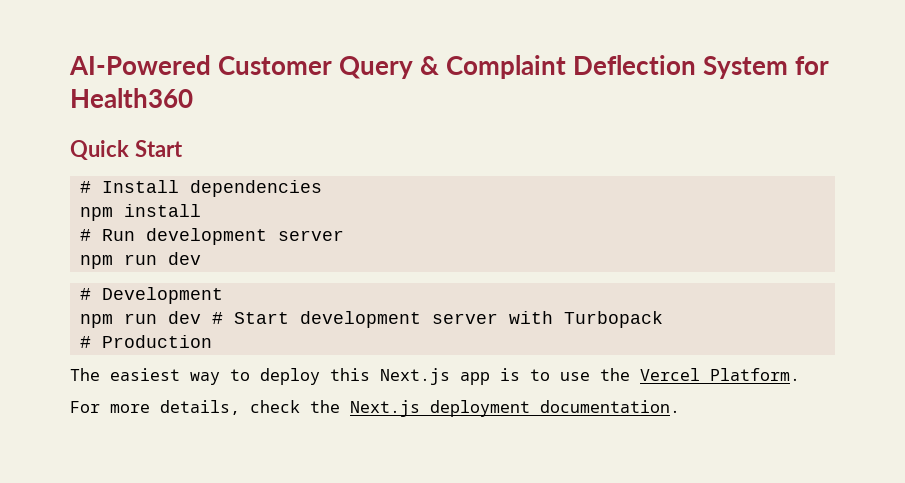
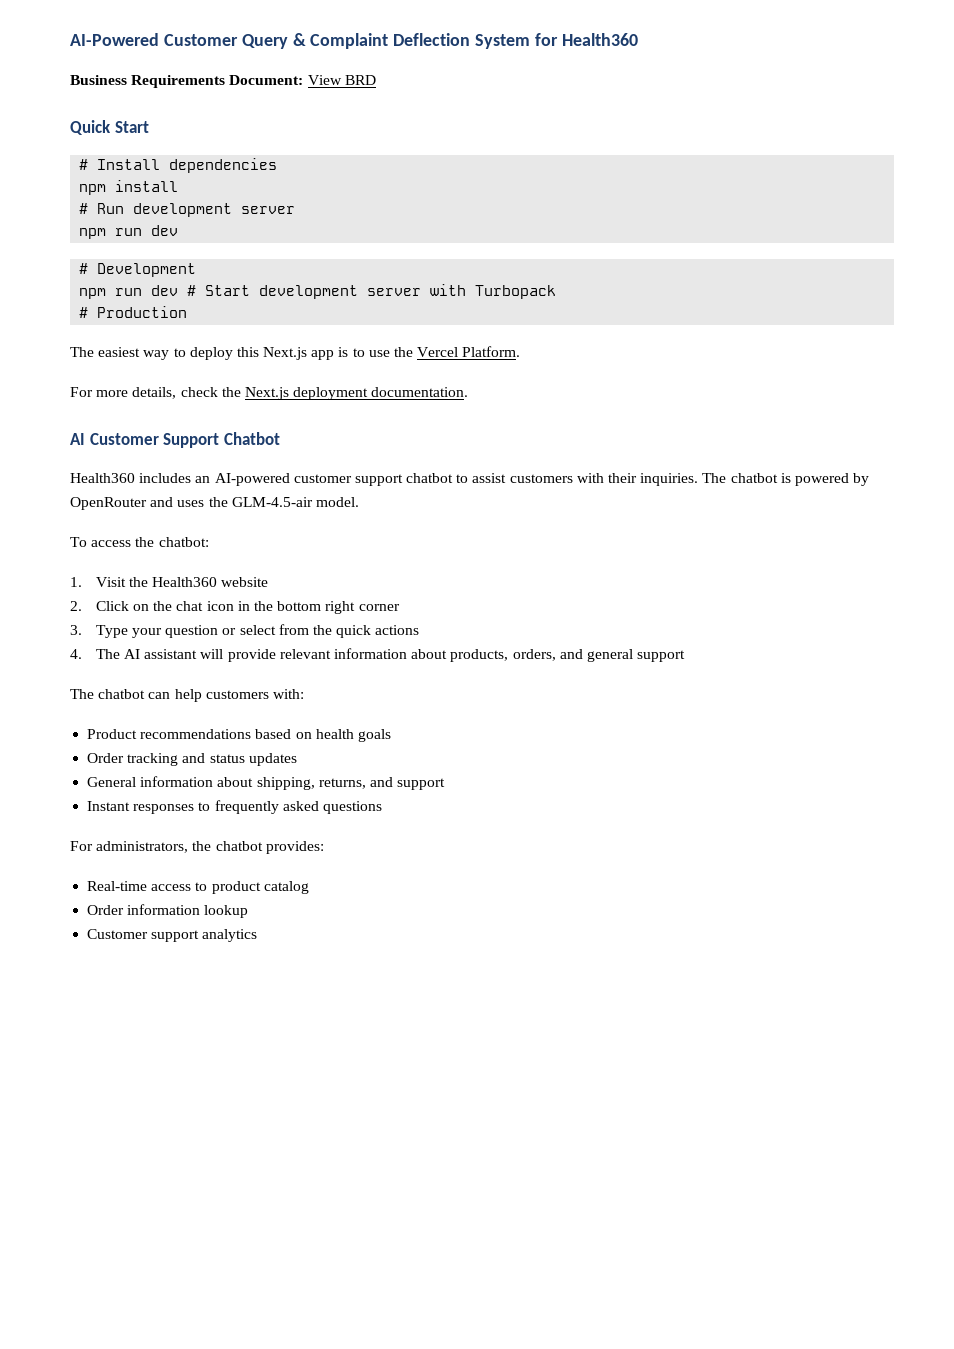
(193, 98) none -> [70,75,376,88] // Business Requirements Document: View BRD
(680, 406) none -> [70,432,280,448] [70,473,870,486] [70,497,359,510] [70,537,209,547] [70,577,269,587] [70,601,400,614] [70,624,420,638] [70,648,686,662] [70,689,304,702] [87,729,391,742] [87,753,297,766] [87,776,446,790] [87,800,382,814] [70,841,324,854] [87,881,309,894] [87,904,249,918] [87,929,258,942] // AI Customer Support Chatbot // Health360 includes an AI-powered customer support chatbot to assist customers with their inquiries. The chatbot is powered by OpenRouter and uses the GLM-4.5-air model. // To access the chatbot: // 1. Visit the Health360 website // 2. Click on the chat icon in the bottom right corner // 3. Type your question or select from the quick actions // 4. The AI assistant will provide relevant information about products, orders, and general support // The chatbot can help customers with: // Product recommendations based on health goals // Order tracking and status updates // General information about shipping, returns, and support // Instant responses to frequently asked questions // For administrators, the chatbot provides: // Real-time access to product catalog // Order information lookup // Customer support analytics

